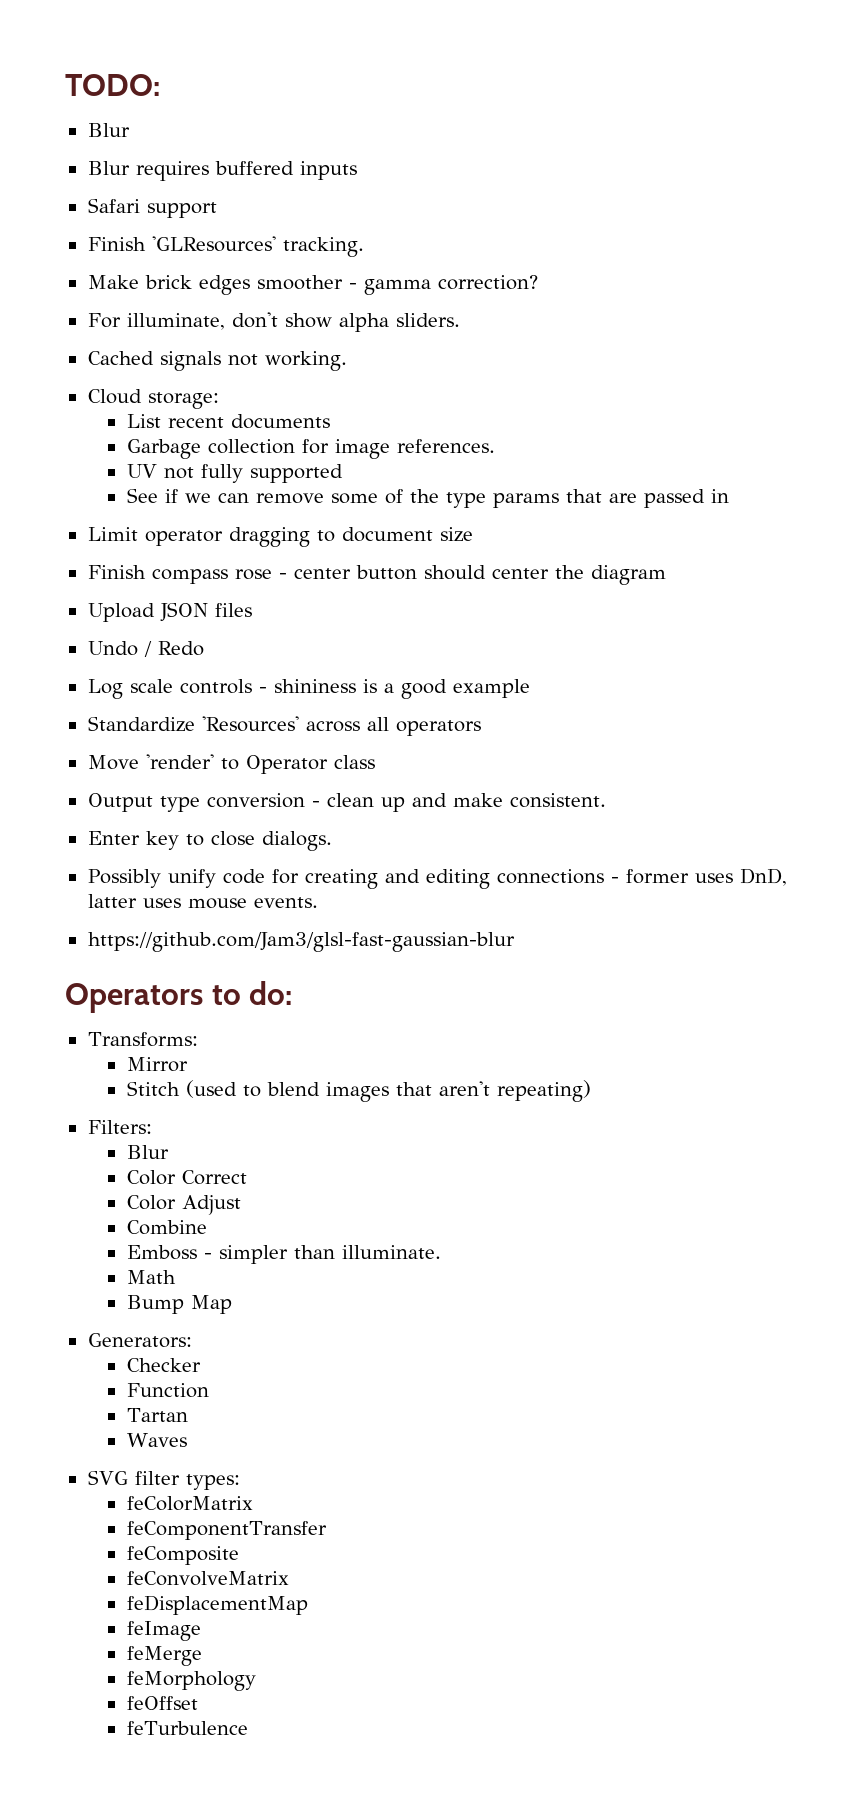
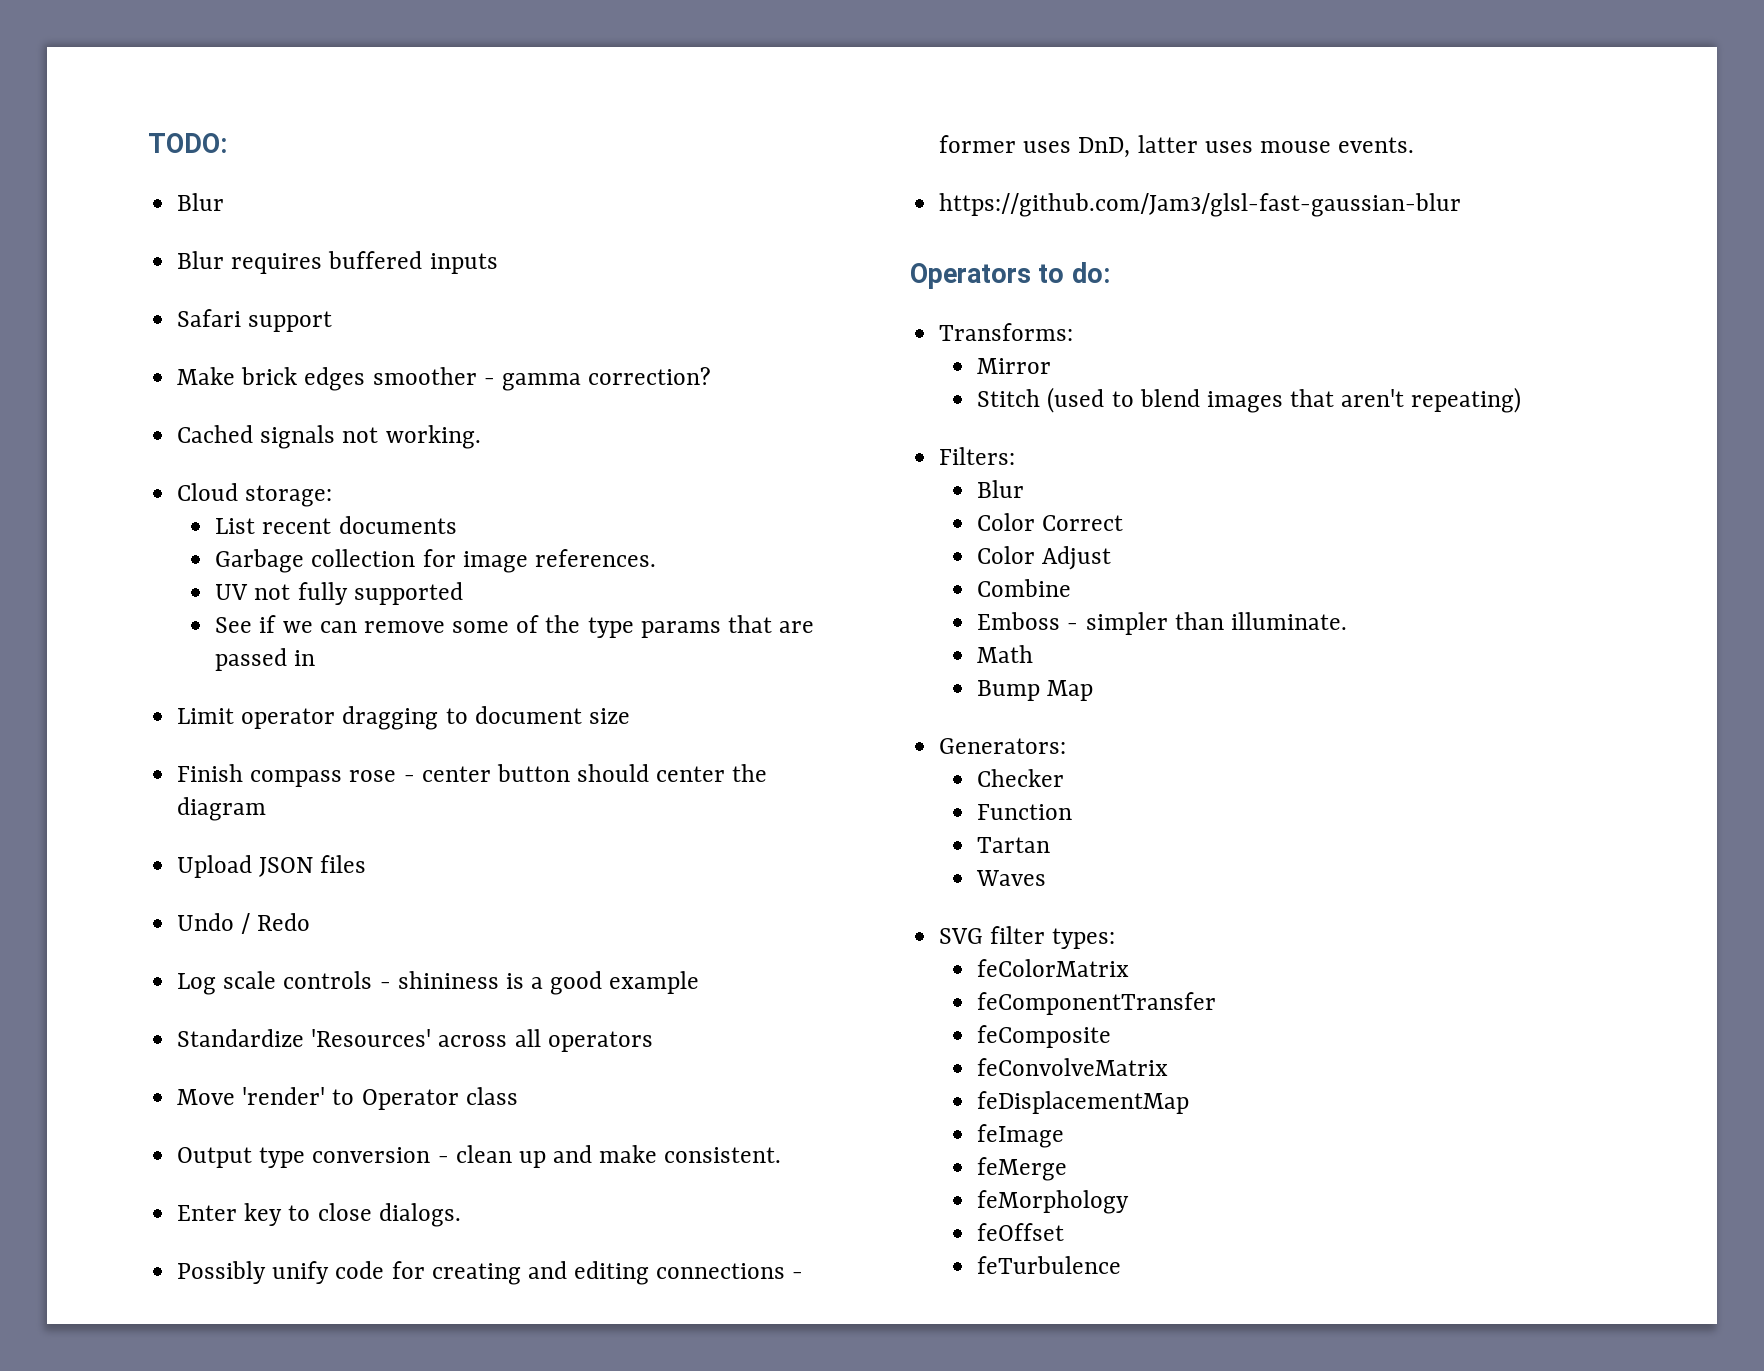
[87,236,364,257] // Finish 'GLResources' tracking. -> (333, 321) none
[87,312,460,332] // For illuminate, don't show alpha sliders. -> (712, 376) none

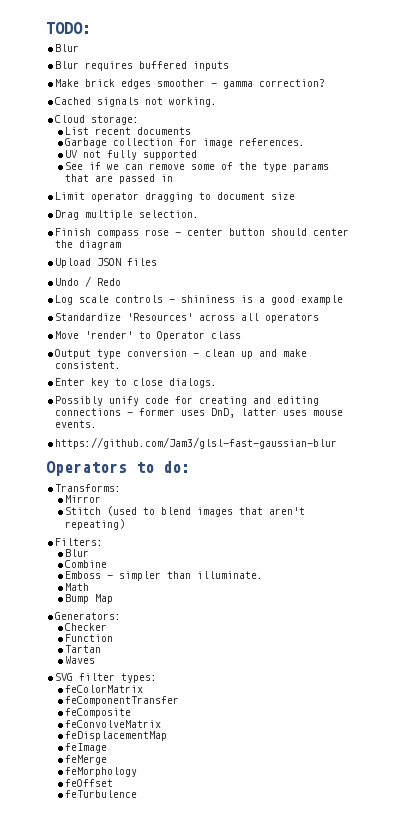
[177,309,333,332] // Safari support -> (230, 66) none
(630, 716) none -> [55,210,200,220] // Drag multiple selection.
[977,513,1124,531] [977,546,1112,570] // Color Correct // Color Adjust -> (90, 553) none

